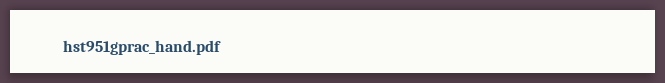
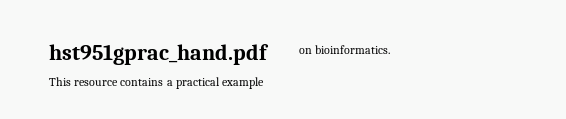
(221, 47) none -> [49,77,265,89] [299,45,391,54] // This resource contains a practical example on bioinformatics.

